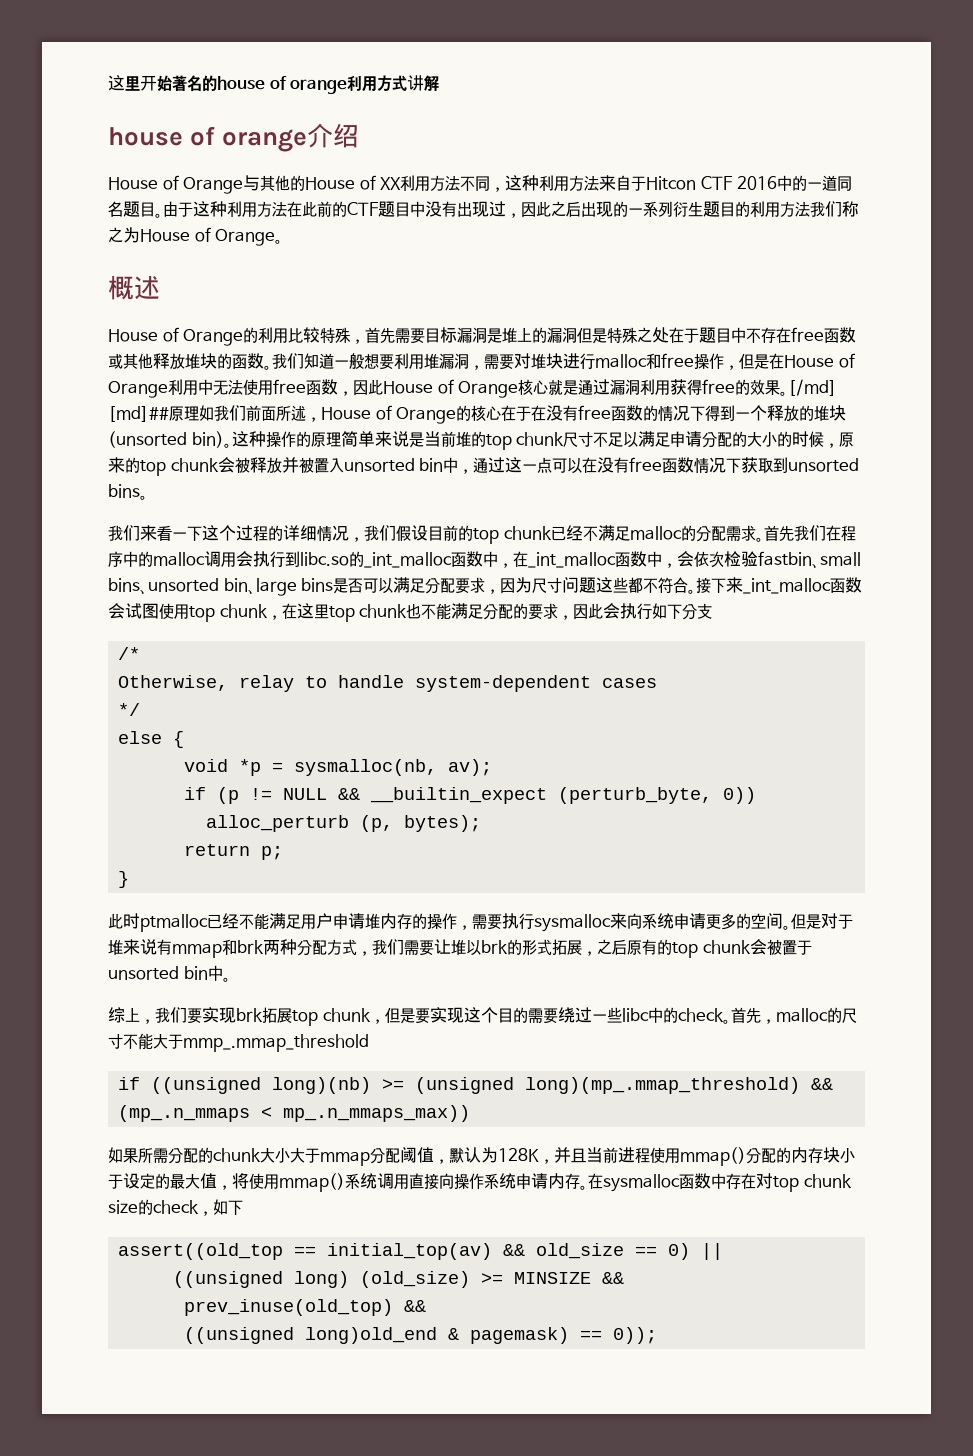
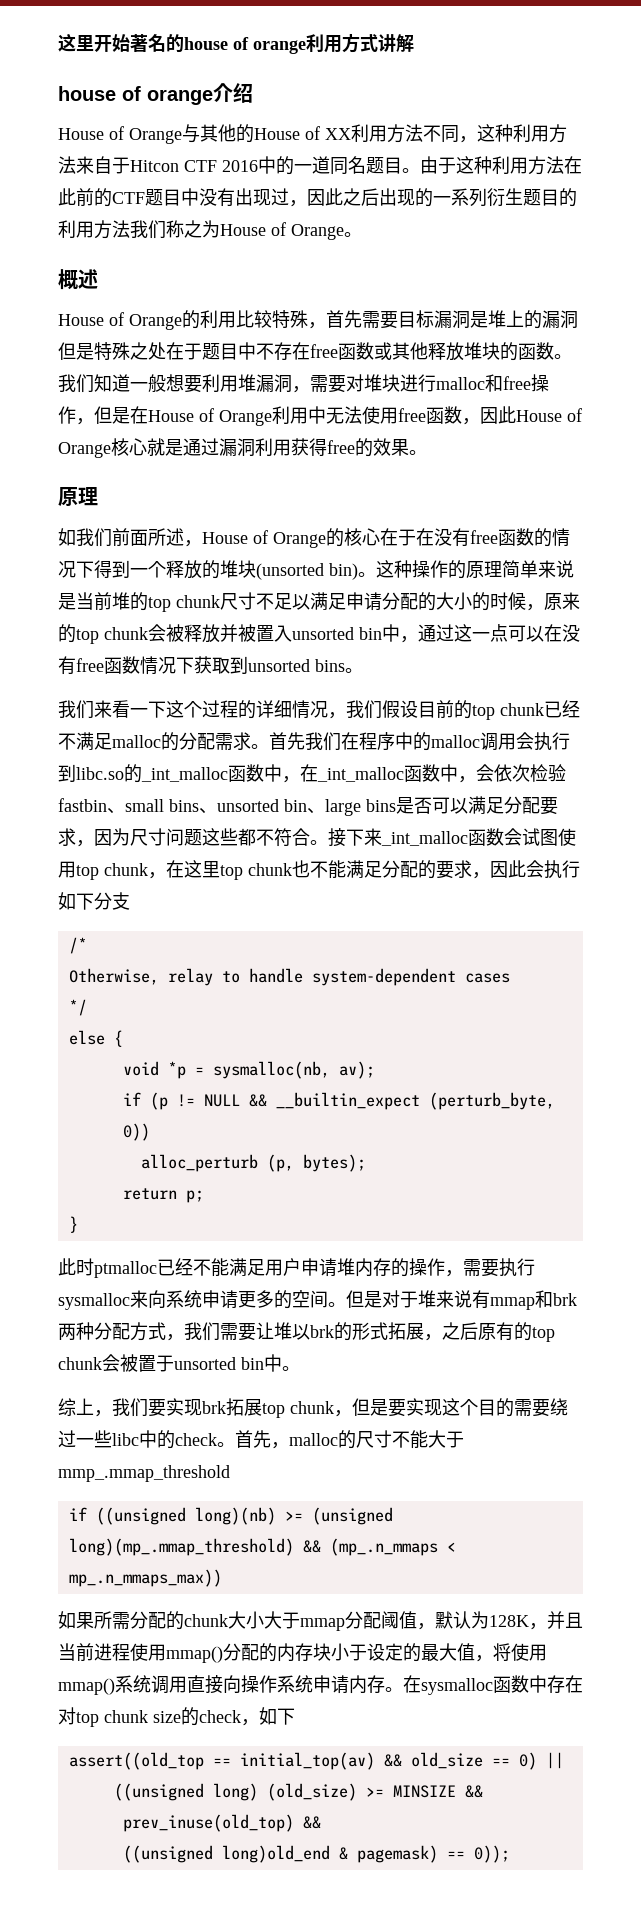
[788,379,838,396] [108,406,199,422] [/md] [md]##原理 -> [58,487,98,506] // 原理 //

